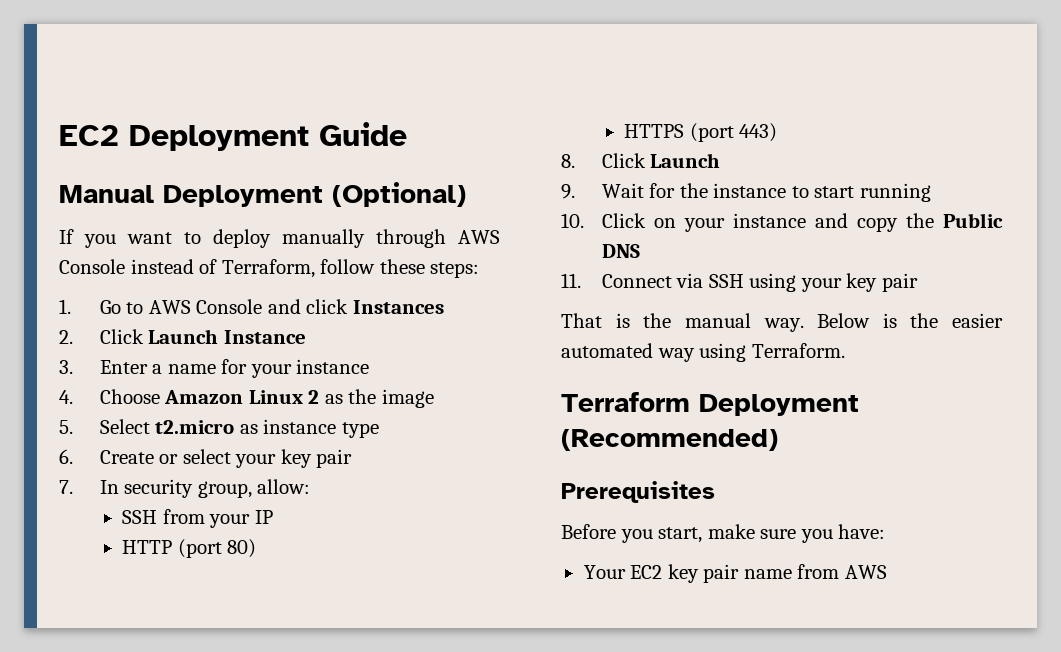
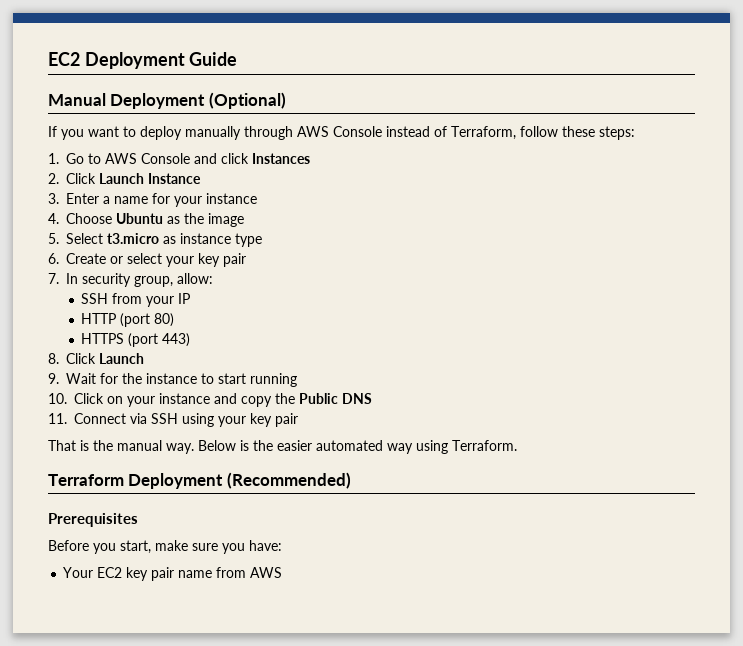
[164,390,320,404] Amazon Linux 2 -> [116,213,163,224] Ubuntu
[155,420,235,434] t2.micro -> [107,233,159,244] t3.micro

